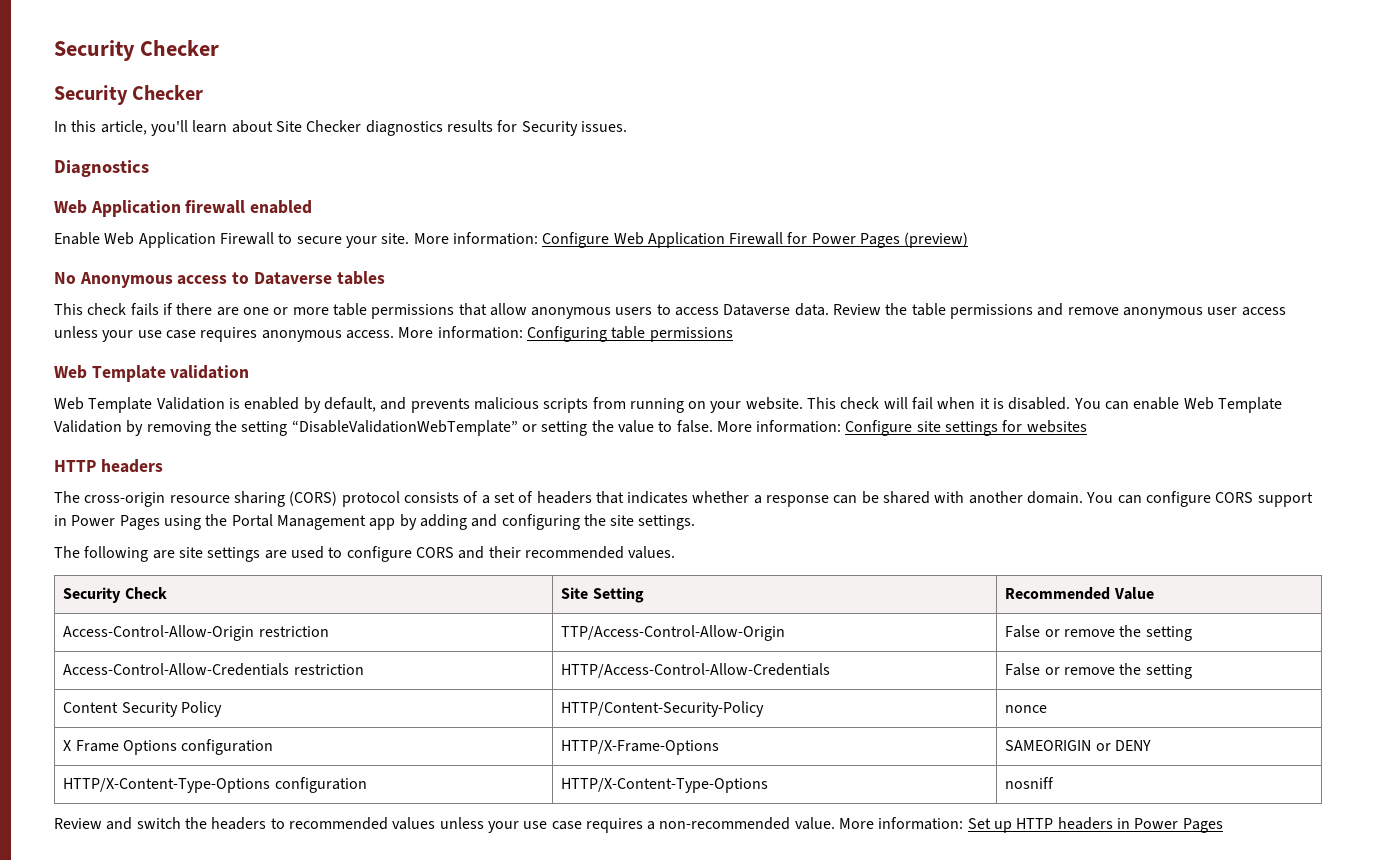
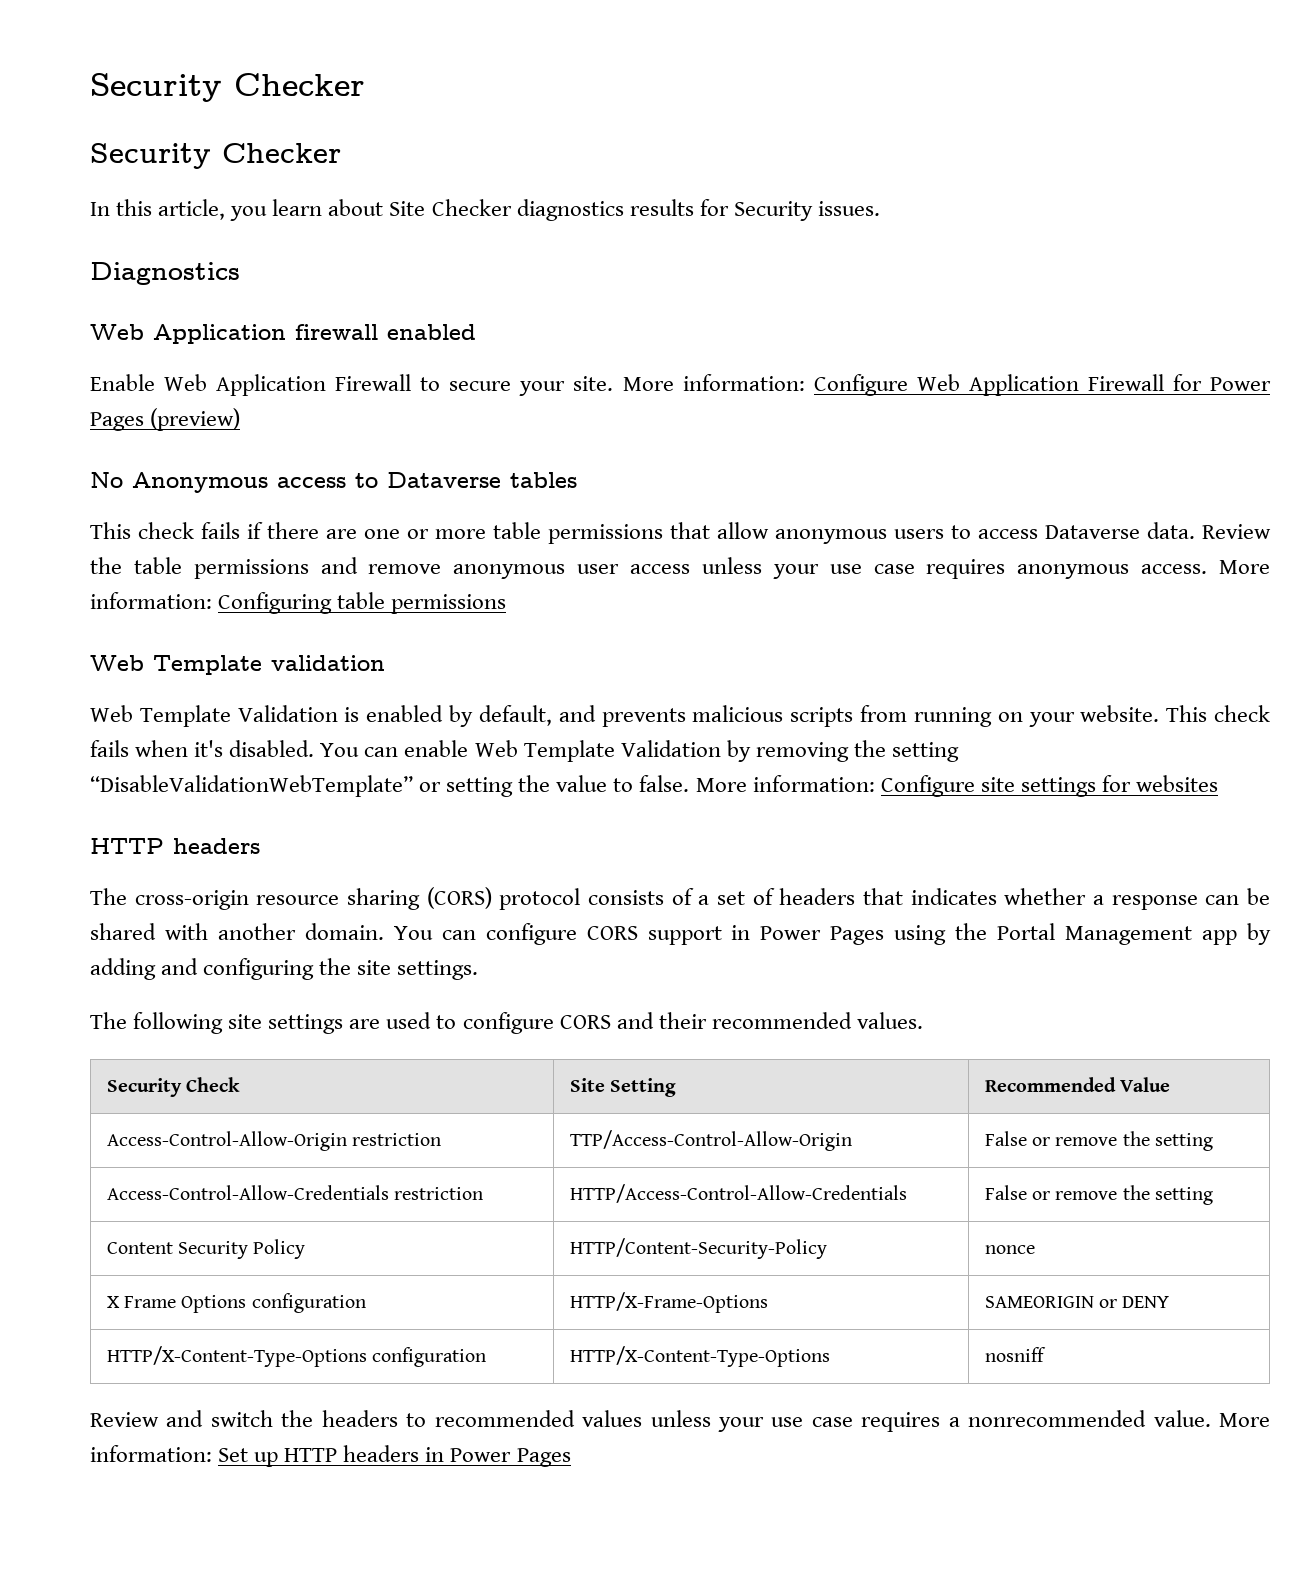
[150,120,188,136] you'll -> [230,206,268,221] you
[883,397,1005,410] will fail when it is -> [90,740,224,757] fails when it's
[152,550,175,559] are -> (224, 1023) none
[659,817,791,830] non-recommended -> [968,1410,1147,1427] nonrecommended

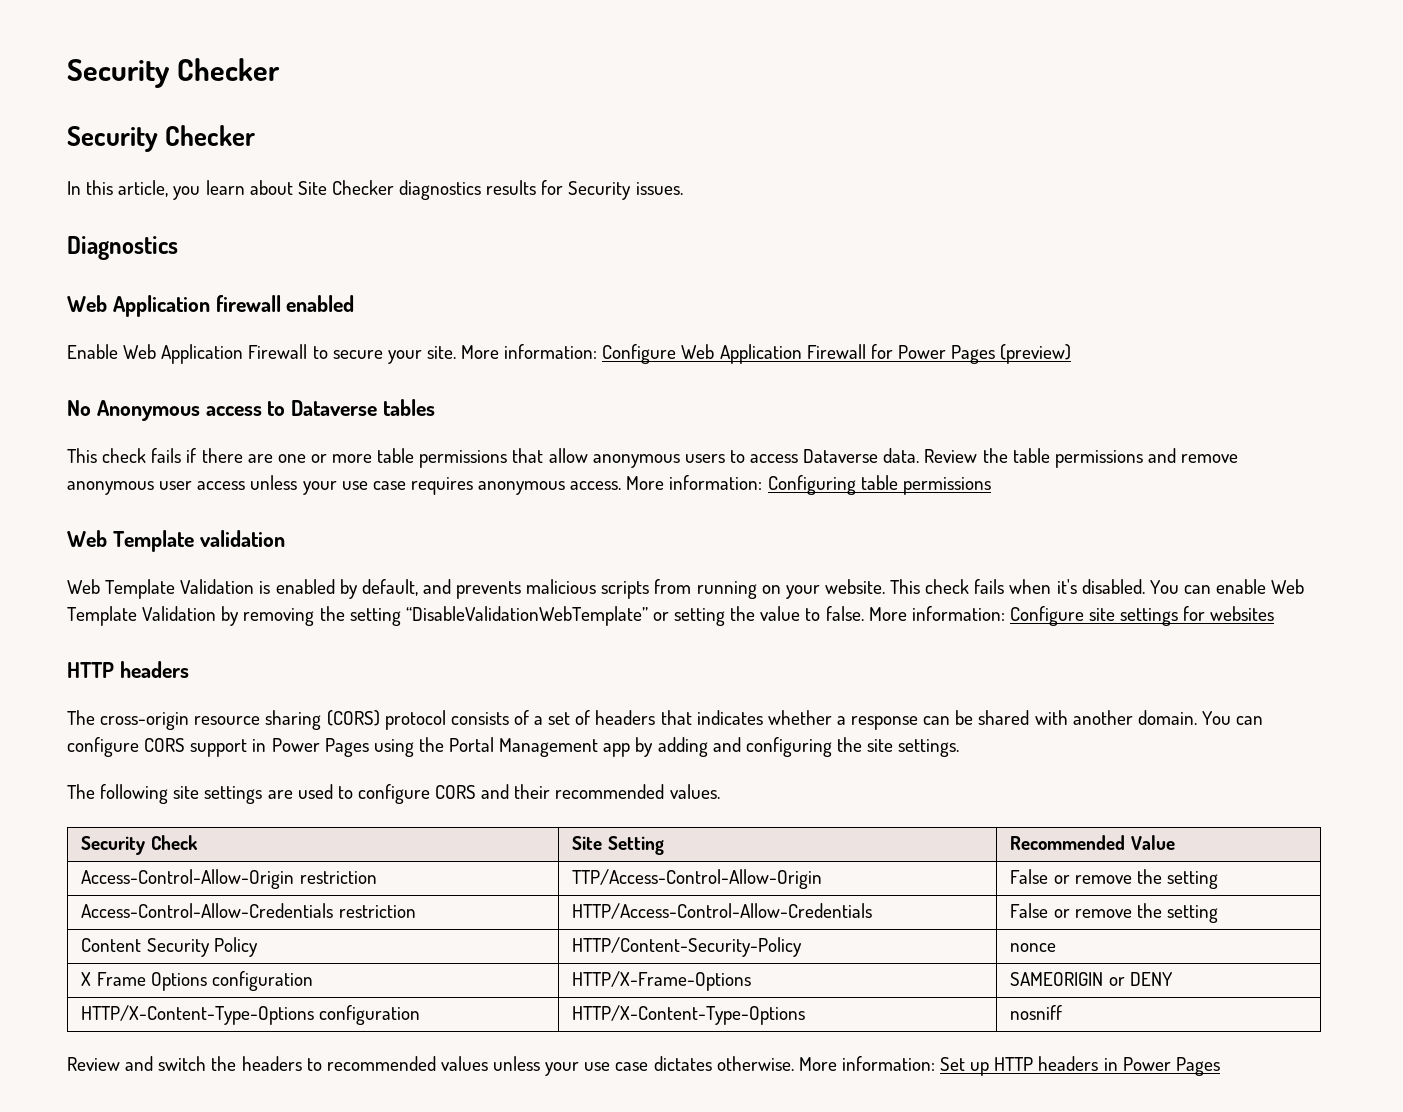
[861,1410,1211,1432] requires a nonrecommended value. -> [653,1056,794,1071] dictates otherwise.

